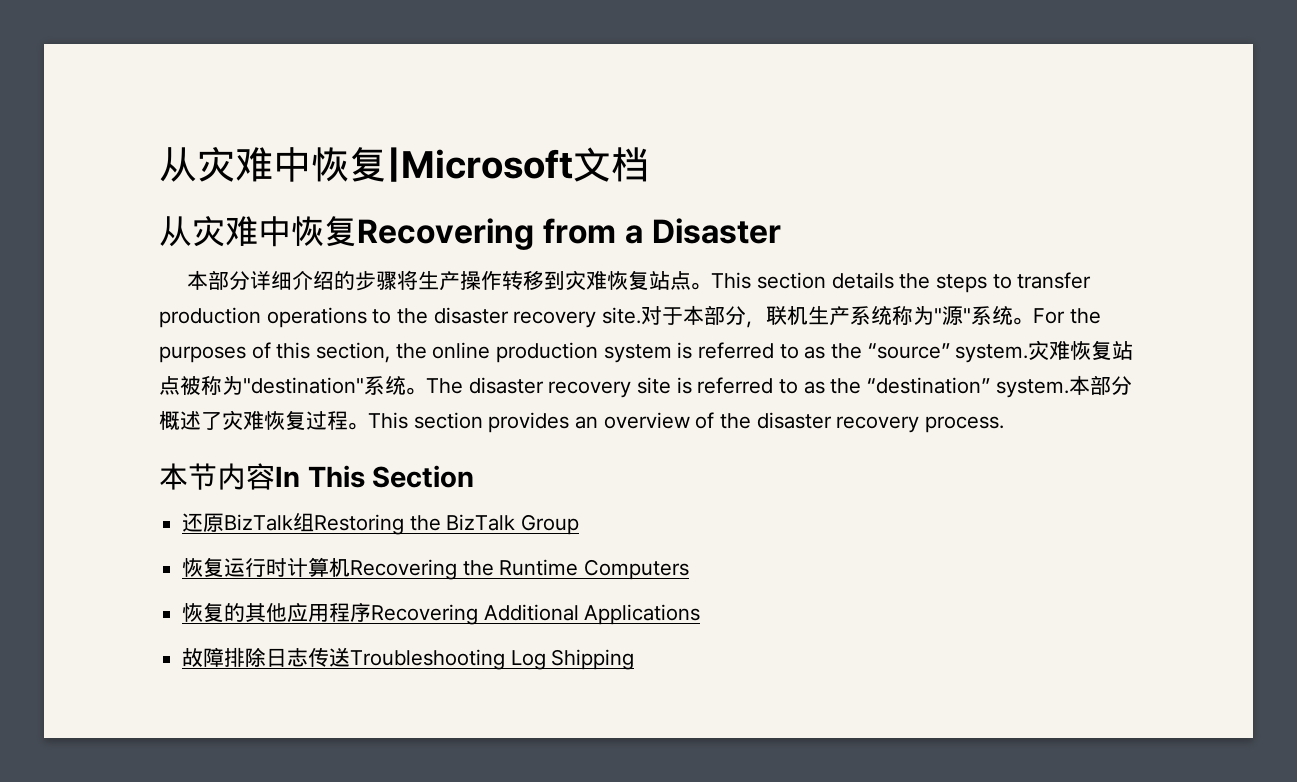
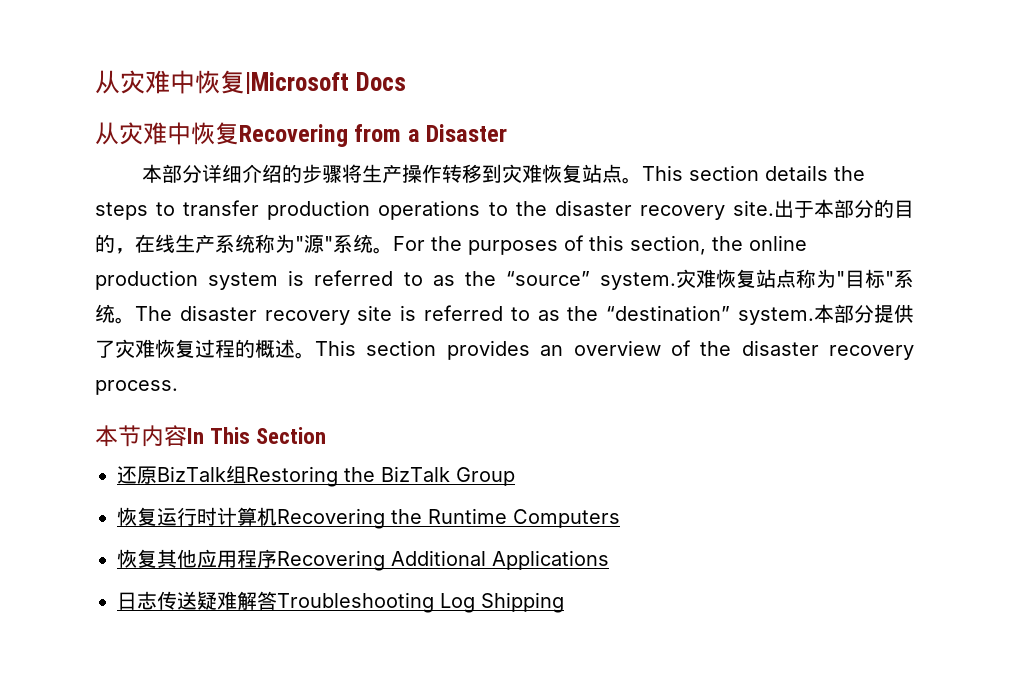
[573,147,649,182] 文档 -> [355,72,406,91] Docs
[641,306,663,325] 对 -> [773,199,794,218] 出
[746,306,809,328] ，联机 -> [873,199,914,218] [95,234,175,254] 的目的，在线
[180,375,364,395] 被称为"destination" -> [796,269,894,288] 称为"目标"
[159,411,201,430] 概述 -> [874,304,914,323] 提供
(348, 420) none -> [235,339,295,358] 的概述
[224,603,246,622] 的 -> (157, 558) none
[182,647,351,667] 故障排除日志传送 -> [117,591,277,610] 日志传送疑难解答

